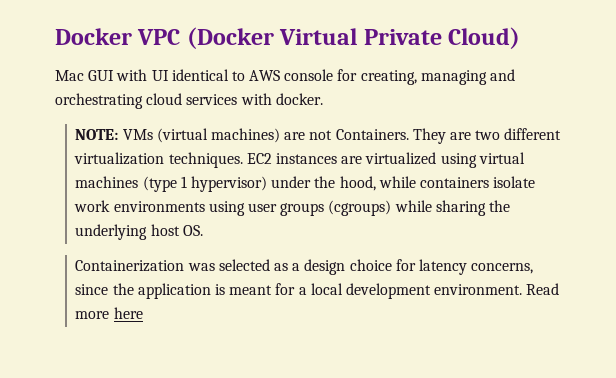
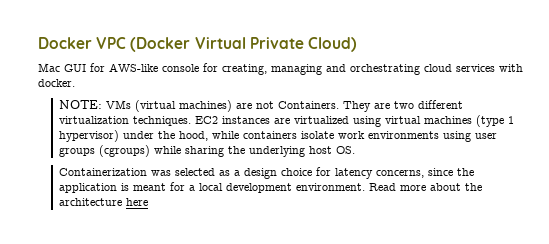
[116,69,281,81] with UI identical to AWS -> [90,63,158,72] for AWS-like
(110, 315) none -> [430,183,483,191] [59,198,123,206] about the architecture

